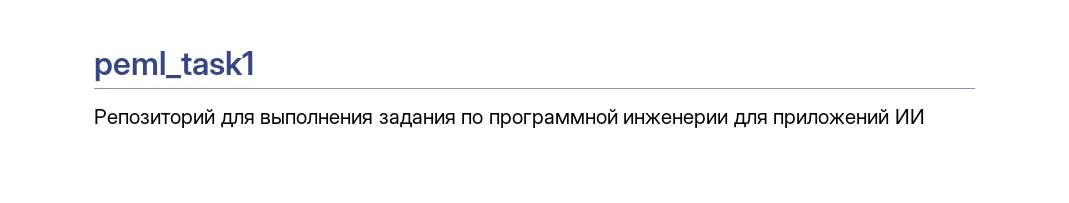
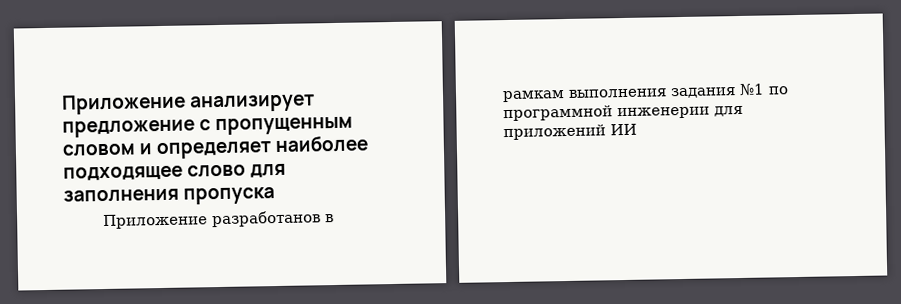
[94,51,254,82] [94,109,255,128] peml_task1 // Репозиторий для -> [61,93,316,115] [62,116,354,138] [62,135,369,160] [63,163,287,181] [63,187,276,205] [102,210,334,230] [502,90,565,103] Приложение анализирует предложение с пропущенным словом и определяет наиболее подходящее слово для заполнения пропуска // Приложение разработанов в рамкам
(456, 120) none -> [739,83,765,96] №1

